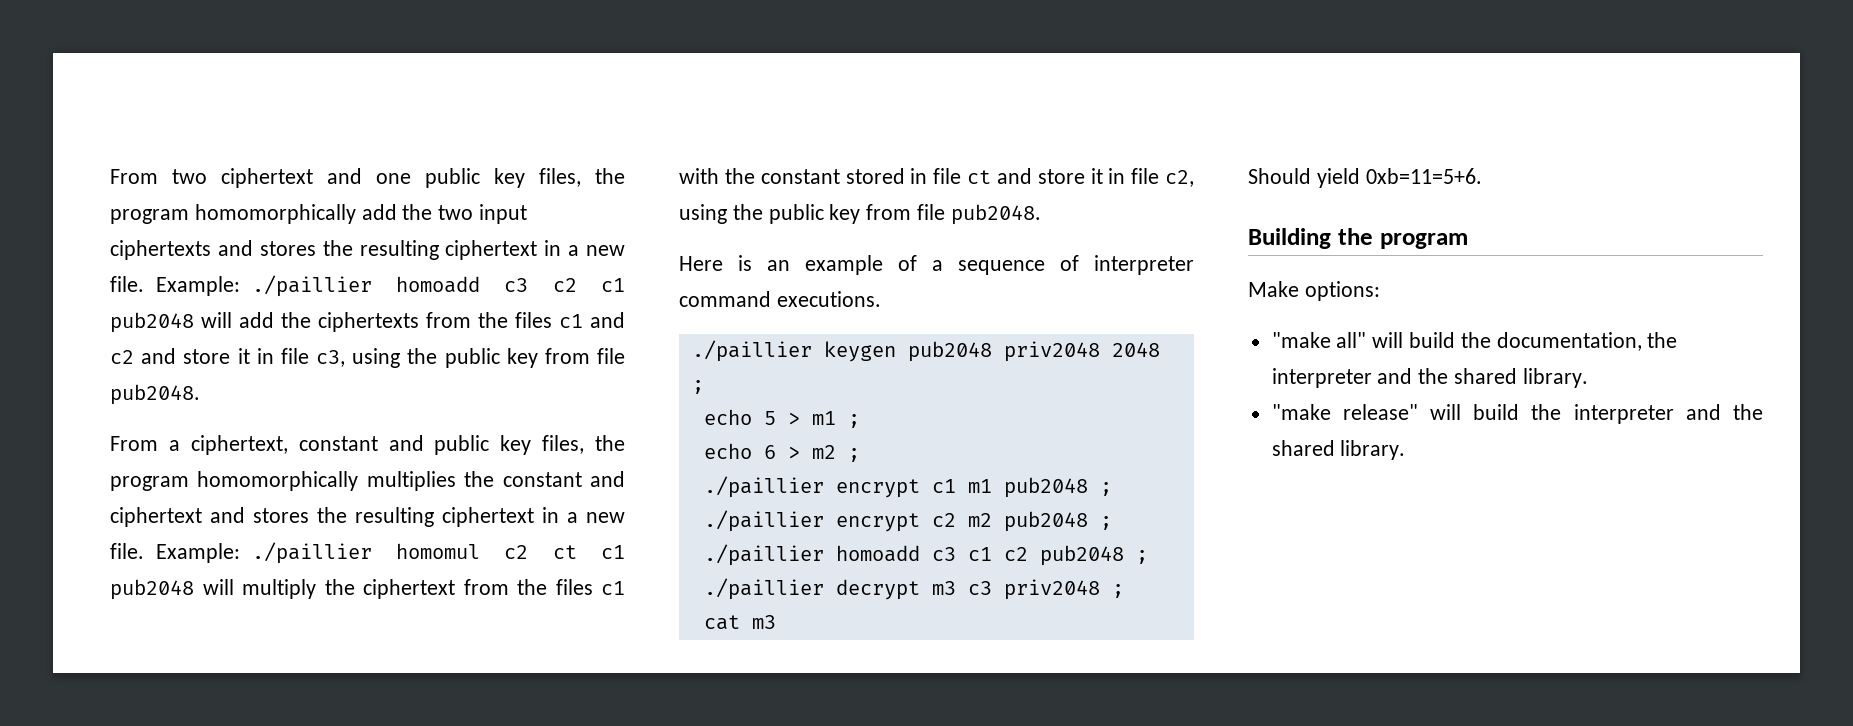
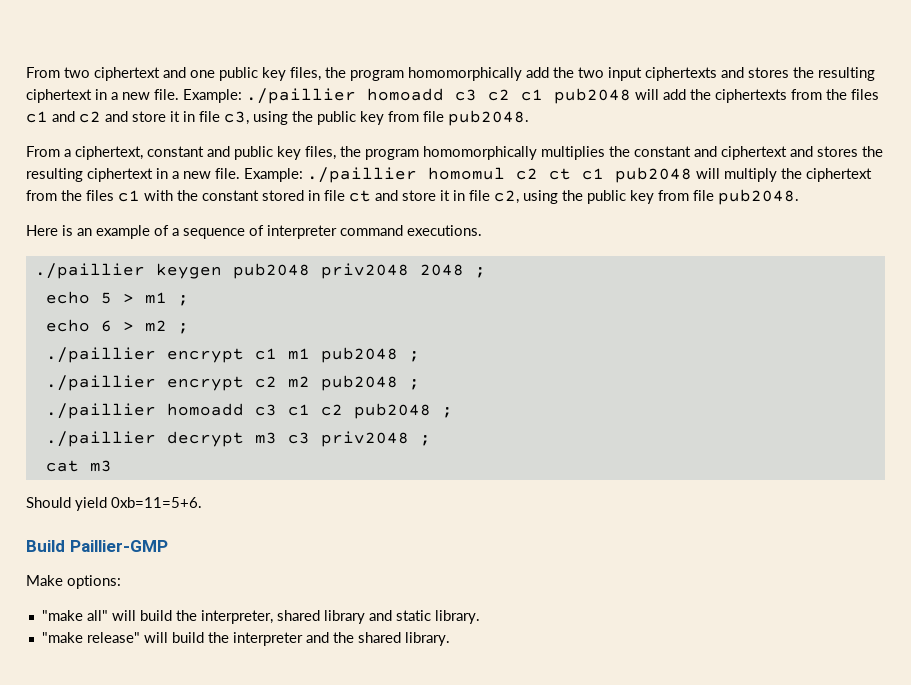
[1248,228,1468,249] Building the program -> [26,540,168,552] Build Paillier-GMP
[1496,332,1678,351] [1271,368,1518,388] documentation, the interpreter and the shared -> [200,610,431,624] interpreter, shared library and static

